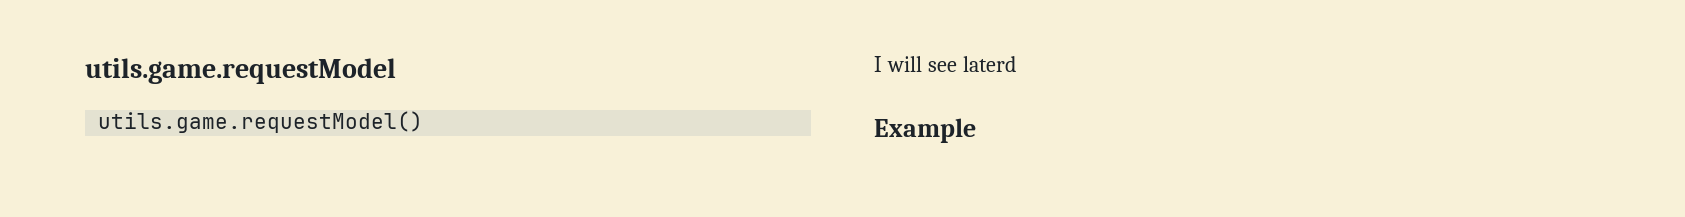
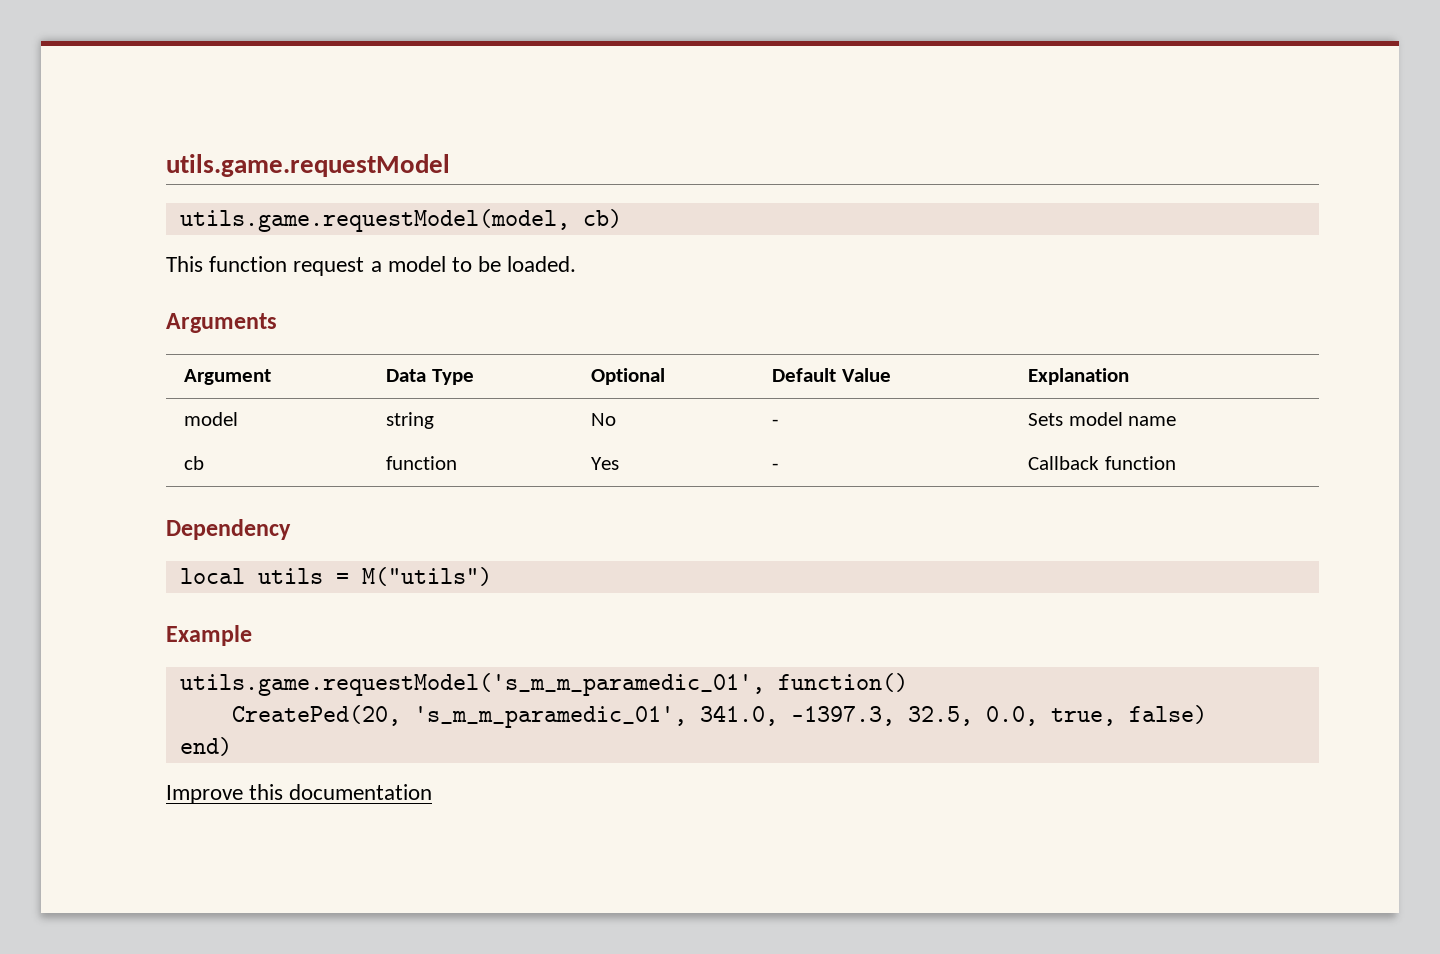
[98,111,424,133] [874,56,1016,72] [874,118,976,143] utils.game.requestModel() // I will see laterd // Example -> [179,209,622,232] [166,256,577,276] [166,313,277,333] [183,369,271,385] [385,369,474,385] [590,368,665,385] [771,368,891,382] [1027,368,1129,385] [183,412,238,426] [385,412,434,429] [590,413,616,426] [771,419,778,426] [1027,412,1177,426] [183,456,204,470] [385,456,457,470] [590,457,619,470] [771,463,778,470] [1027,456,1176,470] [166,519,291,540] [179,567,492,586] [166,625,252,646] [179,673,908,696] [231,705,1207,728] [179,737,232,756] [166,784,433,804] utils.game.requestModel(model, cb) // This function request a model to be loaded. // Arguments // Argument | Data Type | Optional | Default Value | Explanation // model | string | No | - | Sets model name // cb | function | Yes | - | Callback function // Dependency // local utils = M("utils") // Example // utils.game.requestModel('s_m_m_paramedic_01', function() // CreatePed(20, 's_m_m_paramedic_01', 341.0, -1397.3, 32.5, 0.0, true, false) // end) // Improve this documentation

